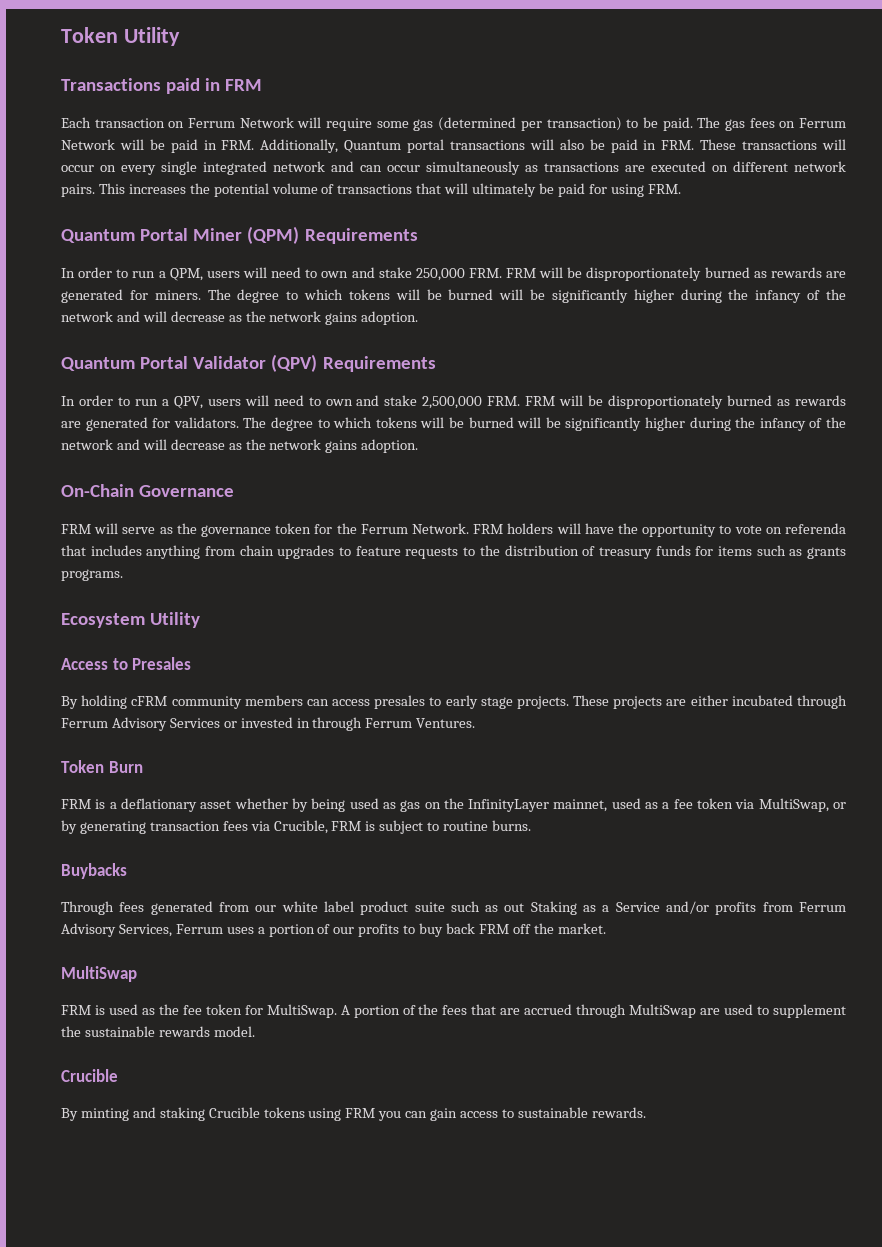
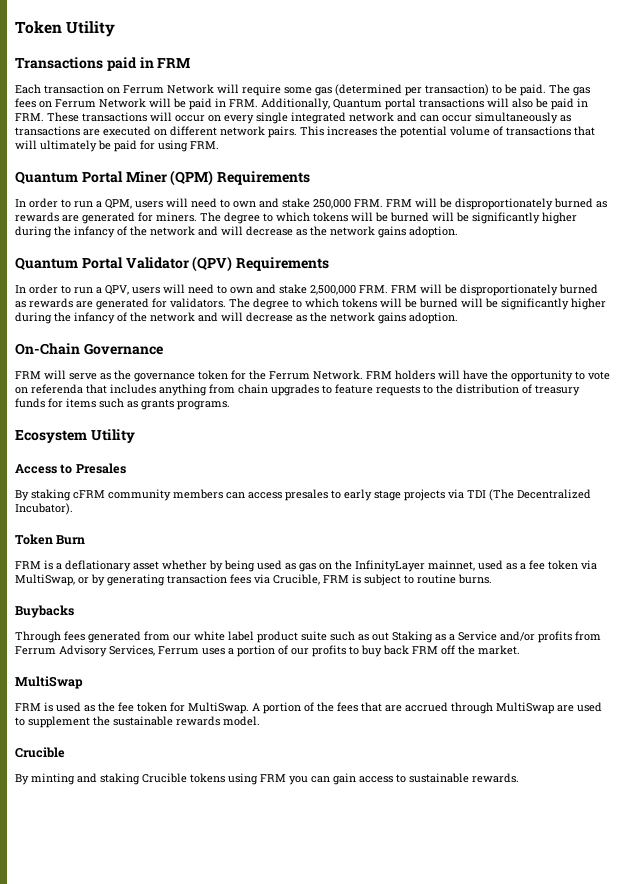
[81,695,128,709] holding -> [31,489,71,501] staking
[516,695,847,709] [61,717,476,731] projects. These projects are either incubated through Ferrum Advisory Services or invested in through Ferrum Ventures. -> [404,489,591,501] [15,503,73,515] projects via TDI (The Decentralized Incubator).

